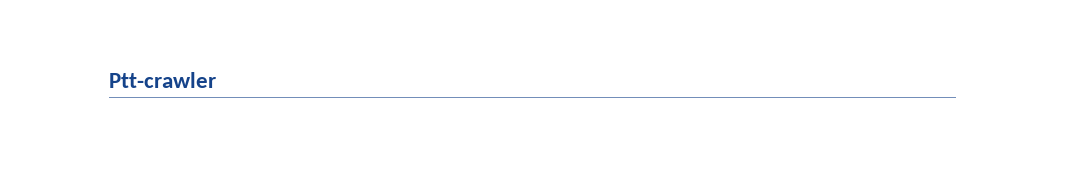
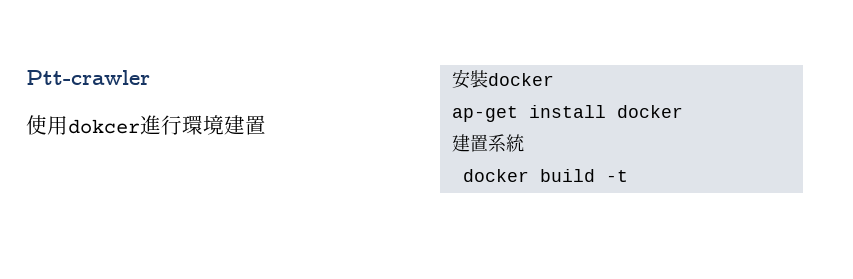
(216, 80) none -> [26,115,266,135] [452,69,555,89] [452,105,684,122] [452,134,525,152] [463,169,629,182] // 使用dokcer進行環境建置 // 安裝docker // ap-get install docker // 建置系統 // docker build -t

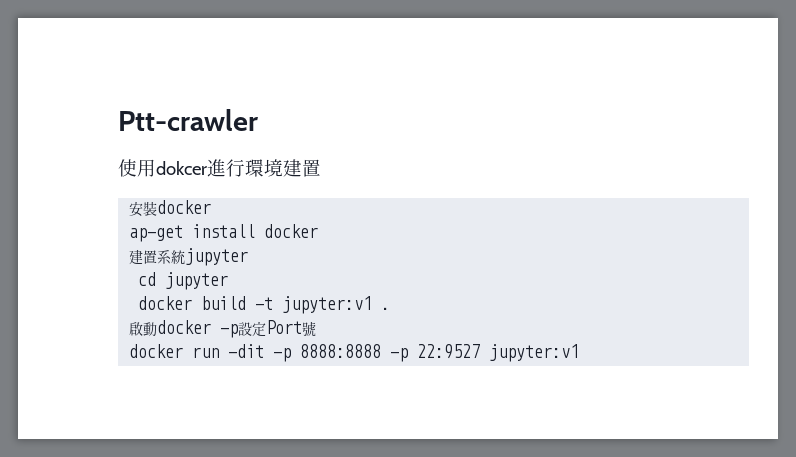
(525, 143) none -> [185,248,249,266] [138,272,229,290] jupyter // cd jupyter
(629, 176) none -> [282,296,391,314] [129,320,317,338] [129,344,580,362] jupyter:v1 . // 啟動docker -p設定Port號 // docker run -dit -p 8888:8888 -p 22:9527 jupyter:v1

